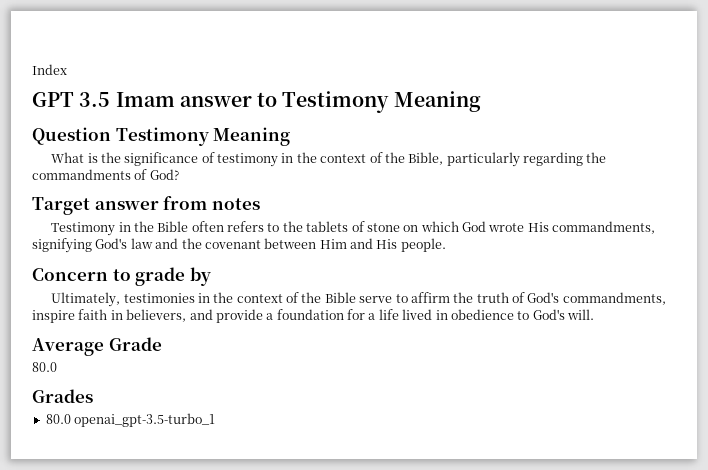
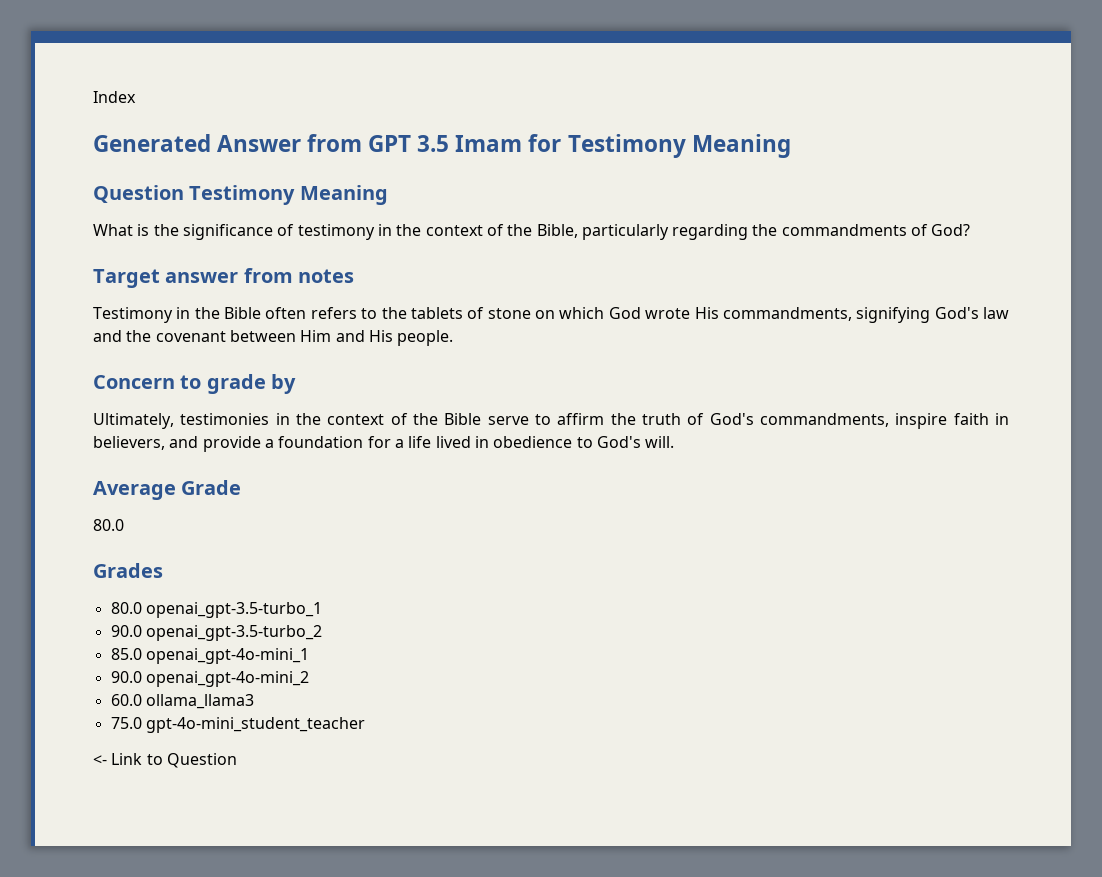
(67, 69) none -> [93,134,363,152] Generated Answer from
[179,92,278,107] answer to -> [528,134,562,152] for
(216, 420) none -> [110,625,322,641] [110,648,309,664] [110,671,309,687] [110,694,254,709] [110,717,365,733] [93,753,237,768] // 90.0 openai_gpt-3.5-turbo_2 // 85.0 openai_gpt-4o-mini_1 // 90.0 openai_gpt-4o-mini_2 // 60.0 ollama_llama3 // 75.0 gpt-4o-mini_student_teacher // <- Link to Question

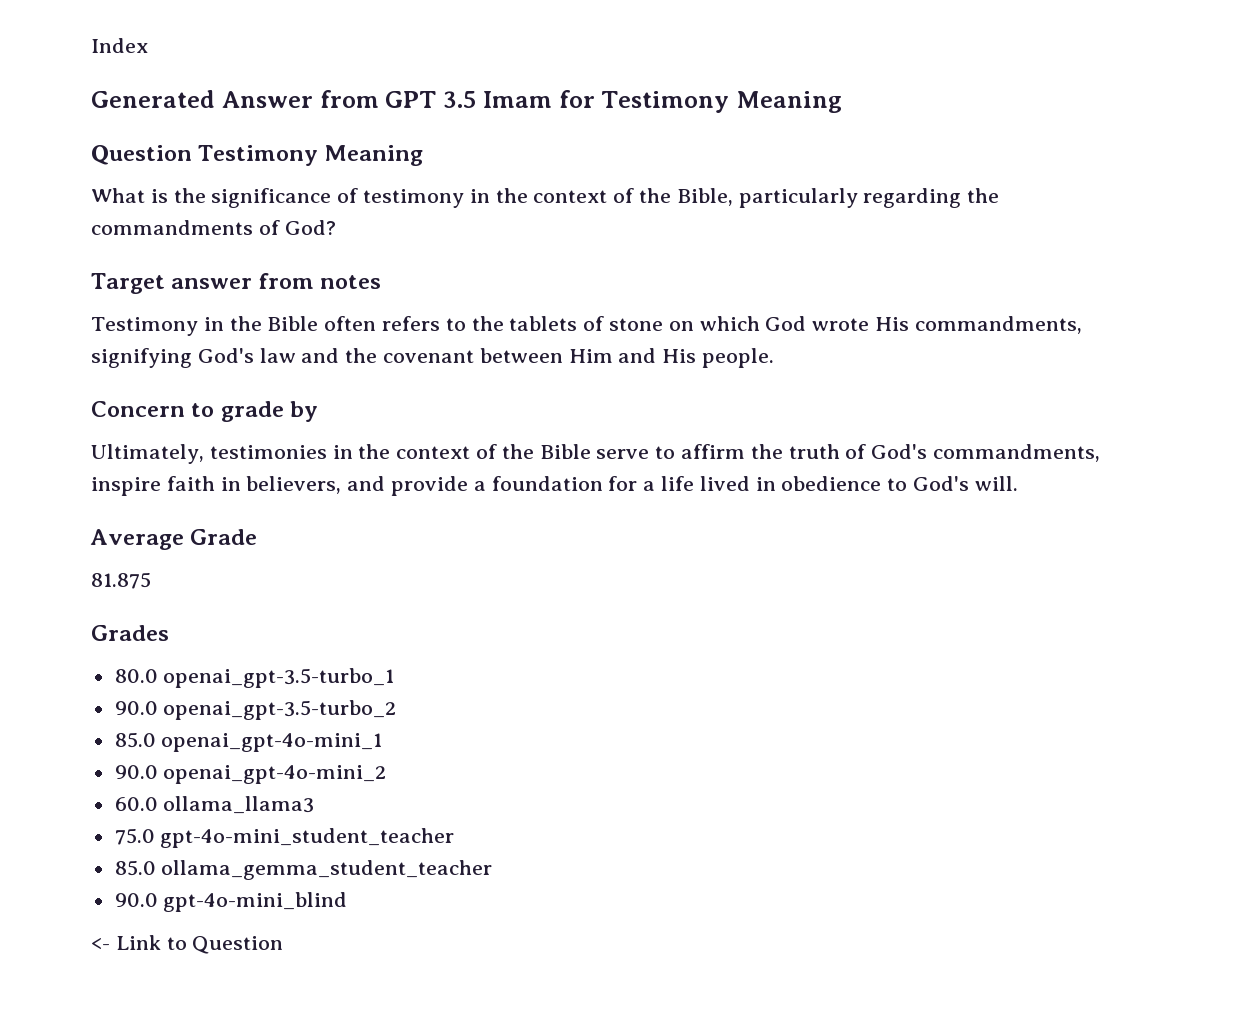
[93,519,124,531] 80.0 -> [91,572,151,589] 81.875
(365, 725) none -> [114,860,493,880] [114,892,348,912] // 85.0 ollama_gemma_student_teacher // 90.0 gpt-4o-mini_blind

